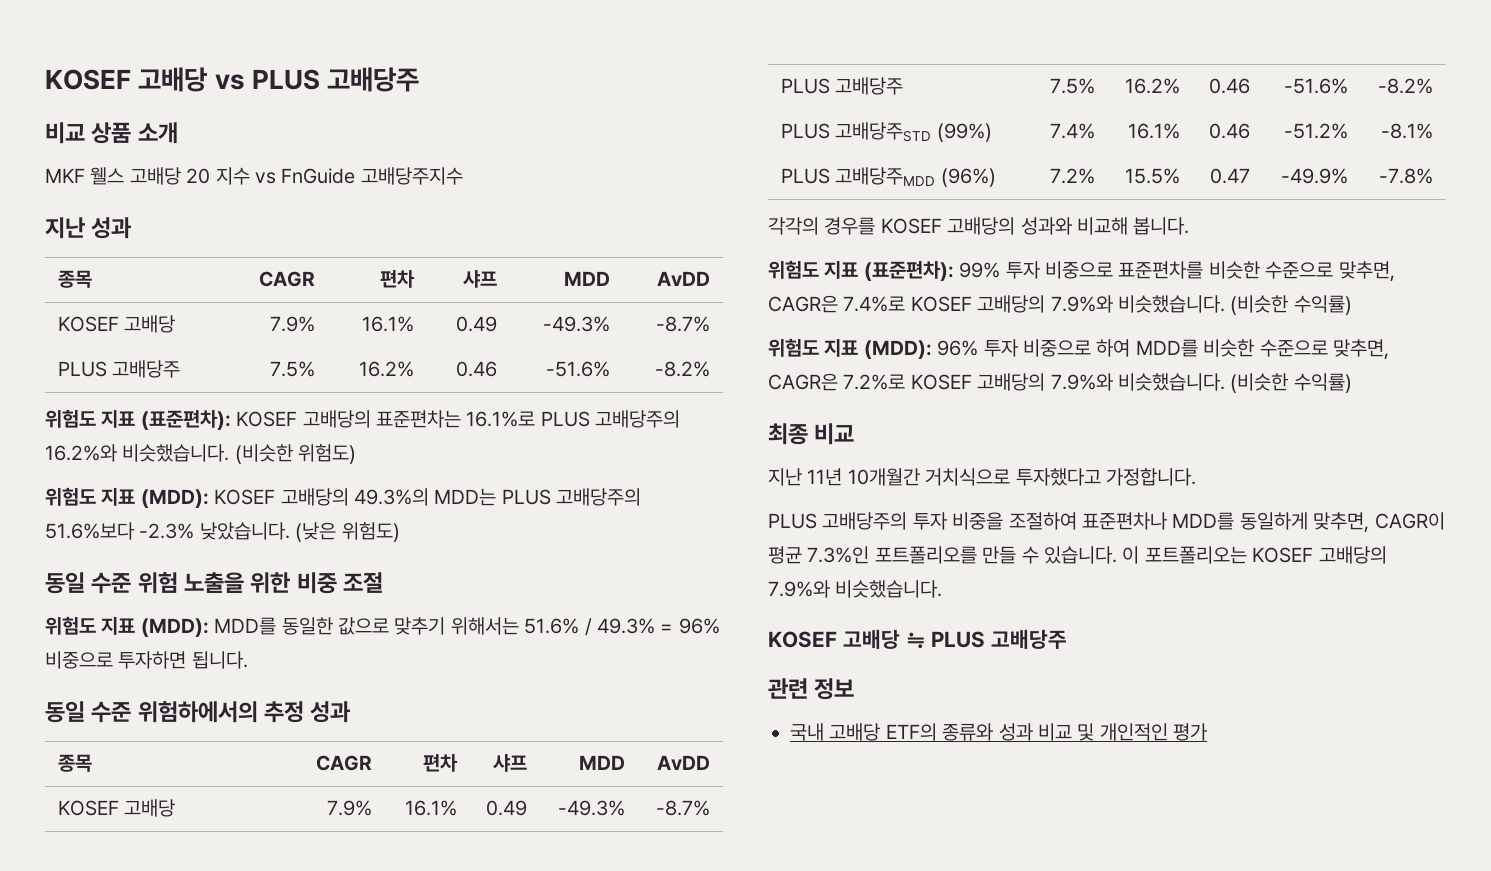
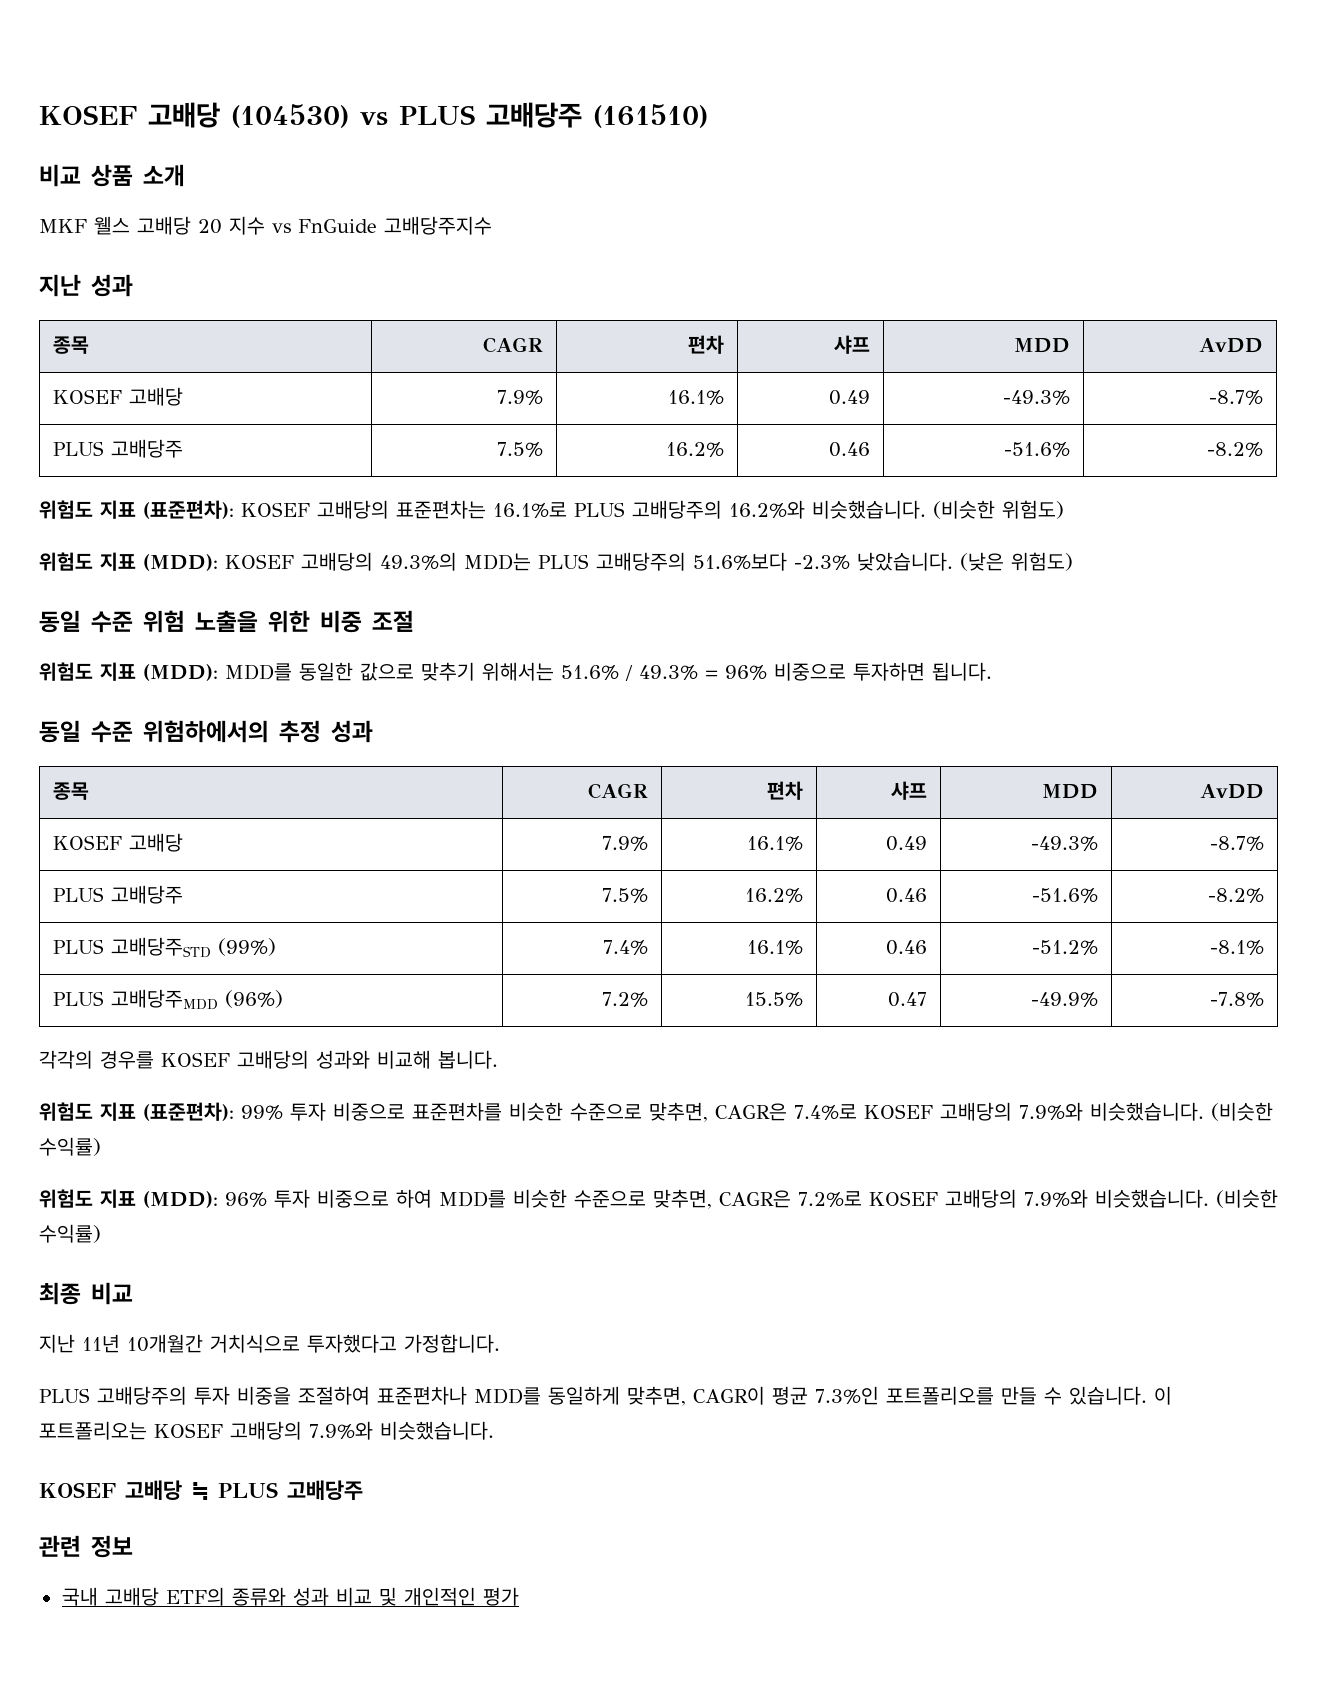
[45,67,208,92] KOSEF 고배당 -> [39,102,349,128] KOSEF 고배당 (104530)
(420, 79) none -> [593,104,708,128] (161510)

